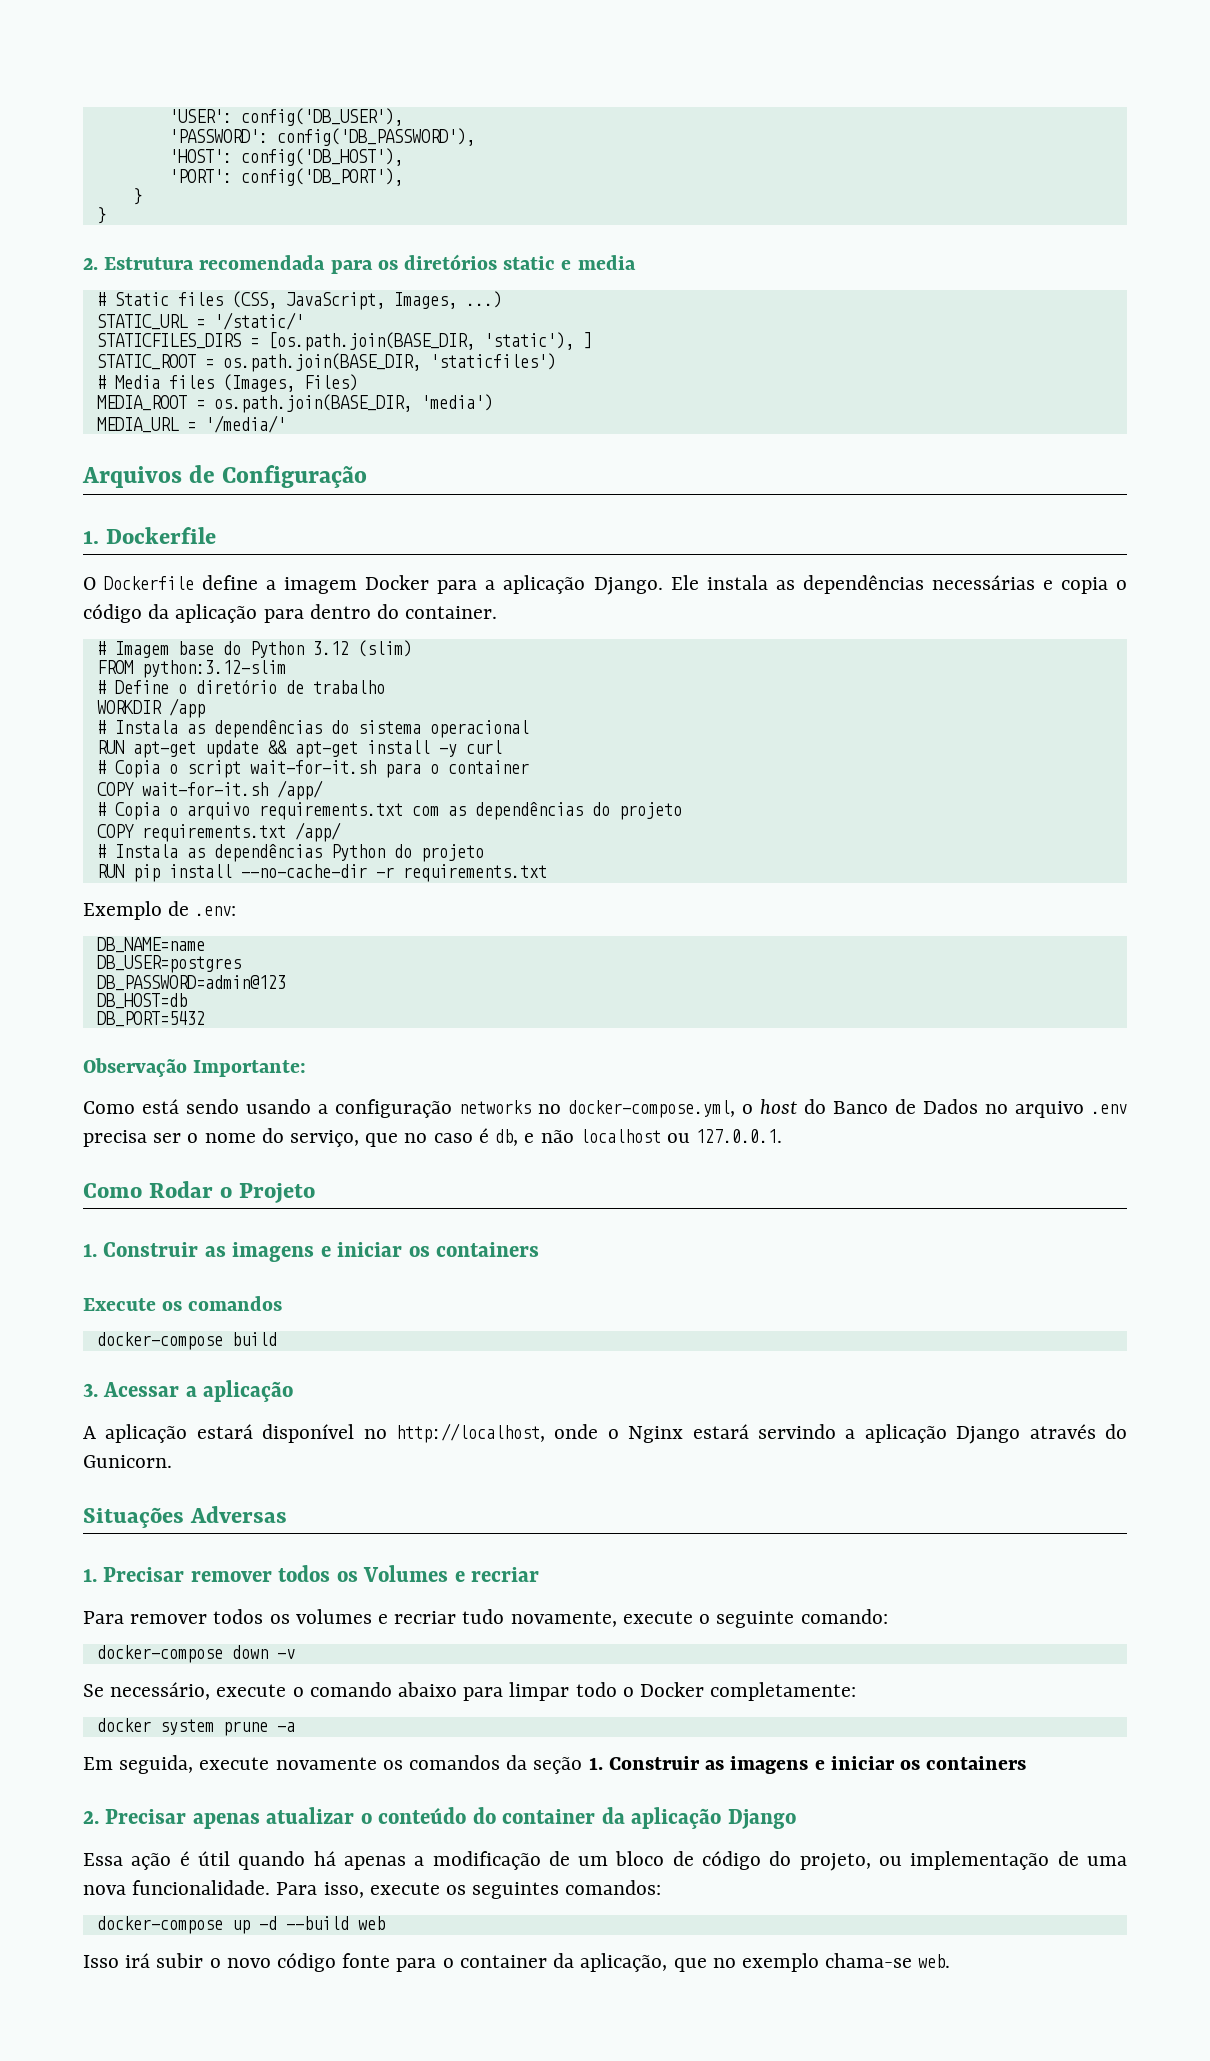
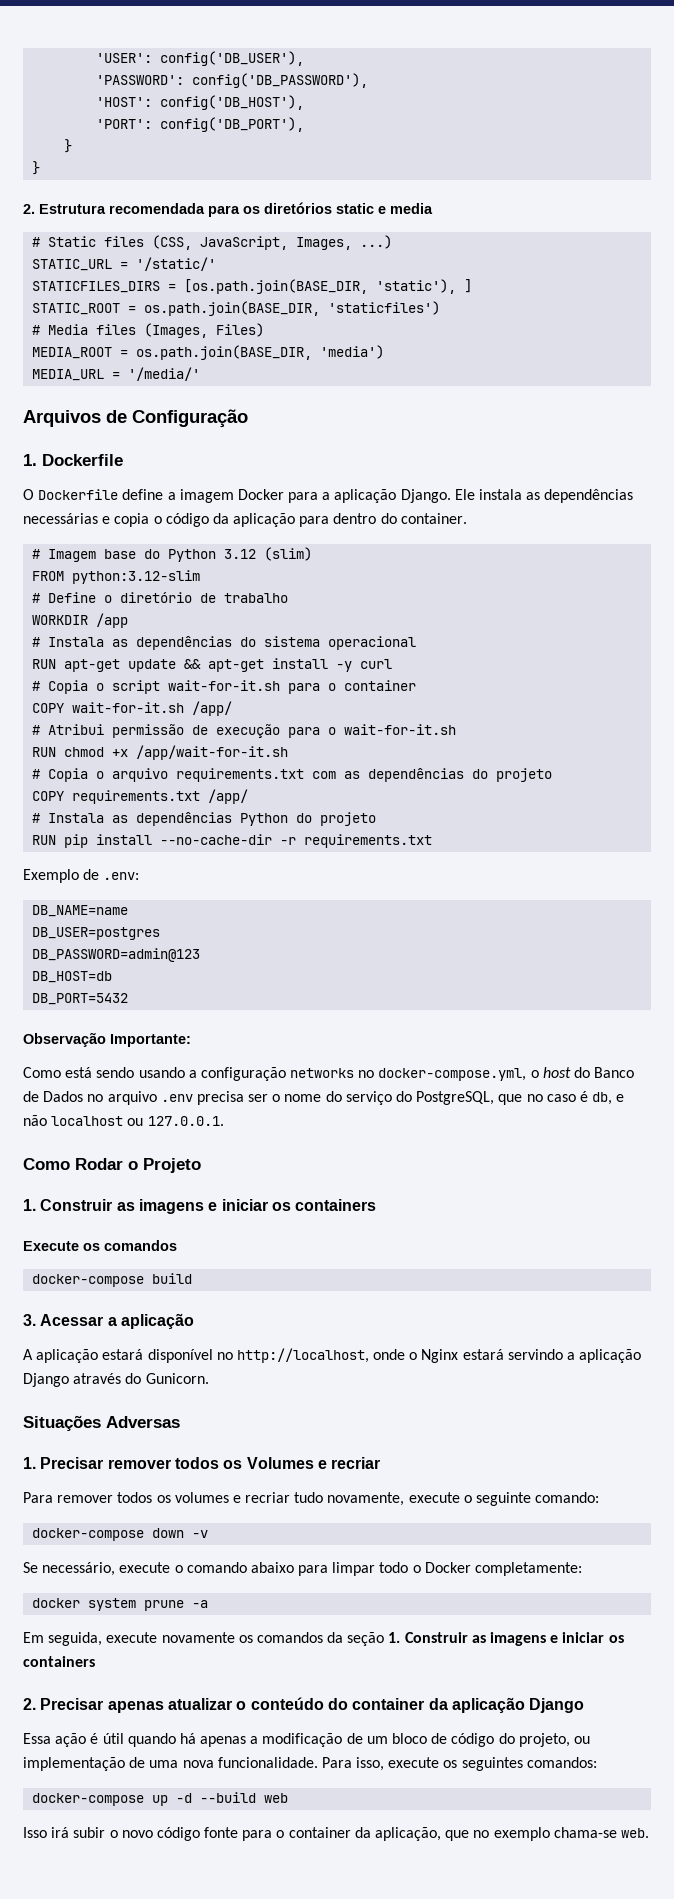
(323, 790) none -> [32,724,457,738] [32,745,289,760] // # Atribui permissão de execução para o wait-for-it.sh // RUN chmod +x /app/wait-for-it.sh
[290,1130,360,1147] serviço, -> [345,1091,495,1105] serviço do PostgreSQL,

